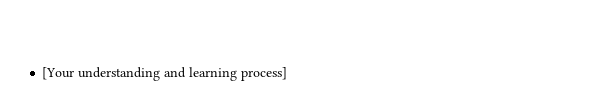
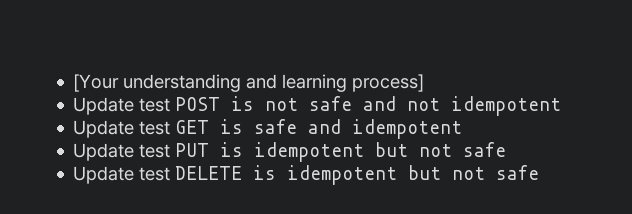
(288, 74) none -> [73,96,562,116] [73,119,463,139] [73,142,507,162] [73,165,540,185] // Update test POST is not safe and not idempotent // Update test GET is safe and idempotent // Update test PUT is idempotent but not safe // Update test DELETE is idempotent but not safe

